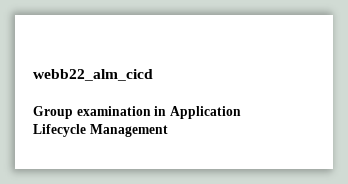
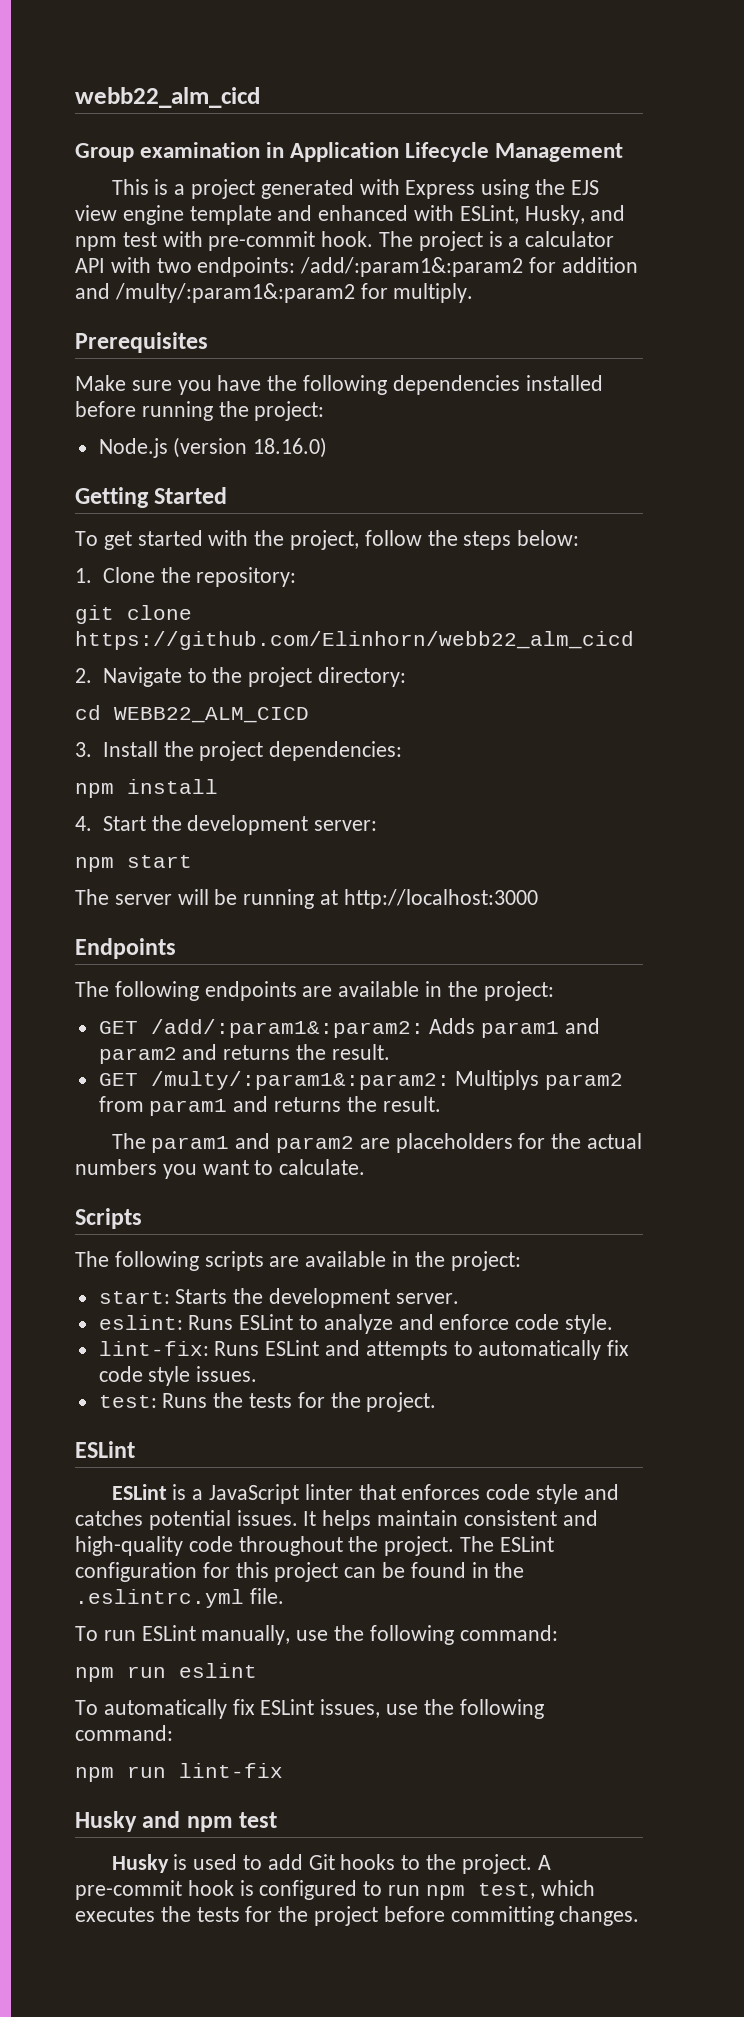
(168, 130) none -> [111,179,599,199] [75,205,626,225] [75,231,615,251] [75,257,638,277] [75,283,474,303] [75,332,208,353] [75,375,603,395] [75,401,325,421] [98,437,328,458] [75,487,228,508] [75,530,580,550] [75,567,297,587] [75,605,192,624] [75,631,634,650] [75,667,406,687] [75,705,309,723] [75,741,403,761] [75,779,218,798] [75,815,378,835] [75,855,192,872] [75,889,538,909] [75,938,176,959] [75,981,554,1001] [98,1018,601,1038] [98,1044,390,1064] [98,1070,624,1090] [98,1096,441,1116] [111,1133,642,1153] [75,1159,366,1179] [75,1208,142,1229] [75,1251,521,1271] [98,1288,459,1308] [98,1314,614,1334] [98,1340,630,1360] [98,1366,258,1386] [98,1392,437,1412] [75,1441,135,1458] [111,1484,619,1504] [75,1510,598,1530] [75,1536,554,1556] [75,1562,525,1582] [75,1588,284,1608] [75,1625,558,1645] [75,1663,257,1682] [75,1699,544,1719] [75,1725,173,1741] [75,1763,283,1782] [75,1811,278,1832] [111,1854,551,1874] [75,1880,595,1900] [75,1906,640,1926] // This is a project generated with Express using the EJS view engine template and enhanced with ESLint, Husky, and npm test with pre-commit hook. The project is a calculator API with two endpoints: /add/:param1&:param2 for addition and /multy/:param1&:param2 for multiply. // Prerequisites // Make sure you have the following dependencies installed before running the project: // Node.js (version 18.16.0) // Getting Started // To get started with the project, follow the steps below: // 1. Clone the repository: // git clone https://github.com/Elinhorn/webb22_alm_cicd // 2. Navigate to the project directory: // cd WEBB22_ALM_CICD // 3. Install the project dependencies: // npm install // 4. Start the development server: // npm start // The server will be running at http://localhost:3000 // Endpoints // The following endpoints are available in the project: // GET /add/:param1&:param2: Adds param1 and param2 and returns the result. // GET /multy/:param1&:param2: Multiplys param2 from param1 and returns the result. // The param1 and param2 are placeholders for the actual numbers you want to calculate. // Scripts // The following scripts are available in the project: // start: Starts the development server. // eslint: Runs ESLint to analyze and enforce code style. // lint-fix: Runs ESLint and attempts to automatically fix code style issues. // test: Runs the tests for the project. // ESLint // ESLint is a JavaScript linter that enforces code style and catches potential issues. It helps maintain consistent and high-quality code throughout the project. The ESLint configuration for this project can be found in the .eslintrc.yml file. // To run ESLint manually, use the following command: // npm run eslint // To automatically fix ESLint issues, use the following command: // npm run lint-fix // Husky and npm test // Husky is used to add Git hooks to the project. A pre-commit hook is configured to run npm test, which executes the tests for the project before committing changes.

